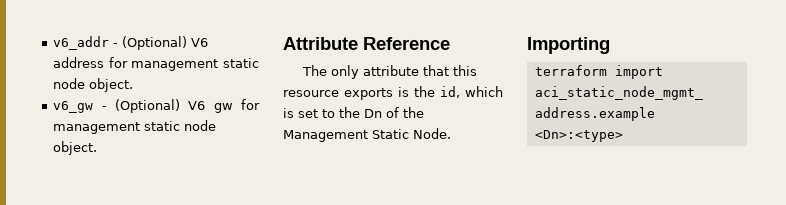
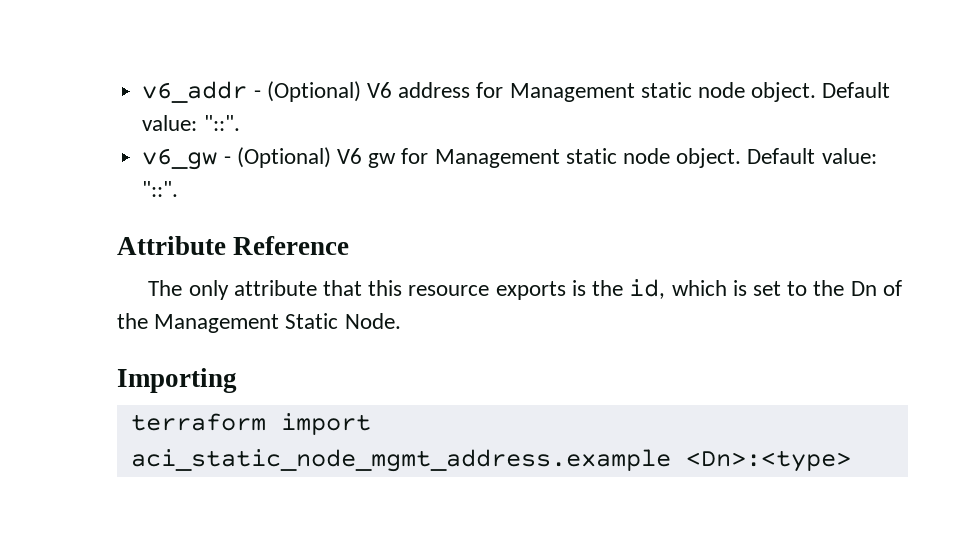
[131,58,259,71] [53,78,134,92] management static node object. -> [509,82,891,102] [142,115,240,131] Management static node object. Default value: "::".
[53,120,217,134] [53,141,98,155] management static node object. -> [434,148,877,168] [142,181,179,197] Management static node object. Default value: "::".

